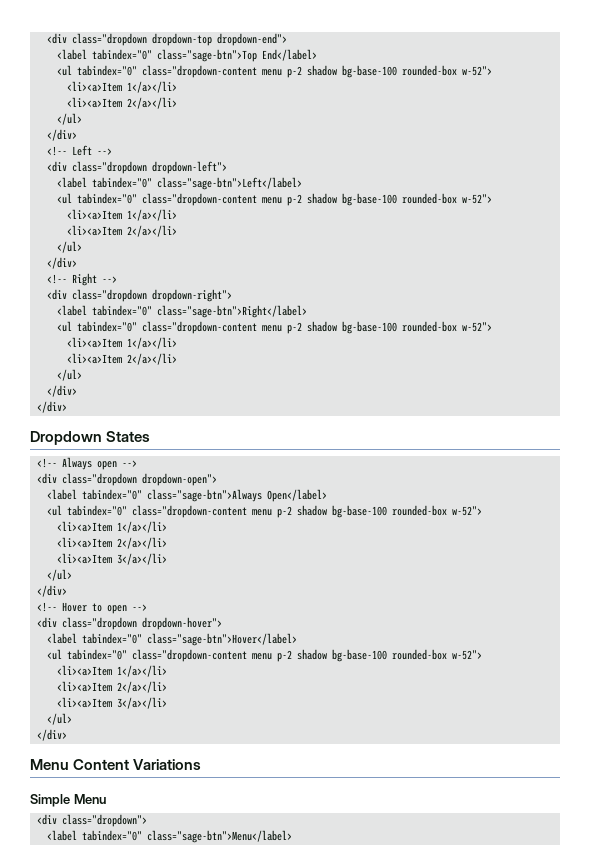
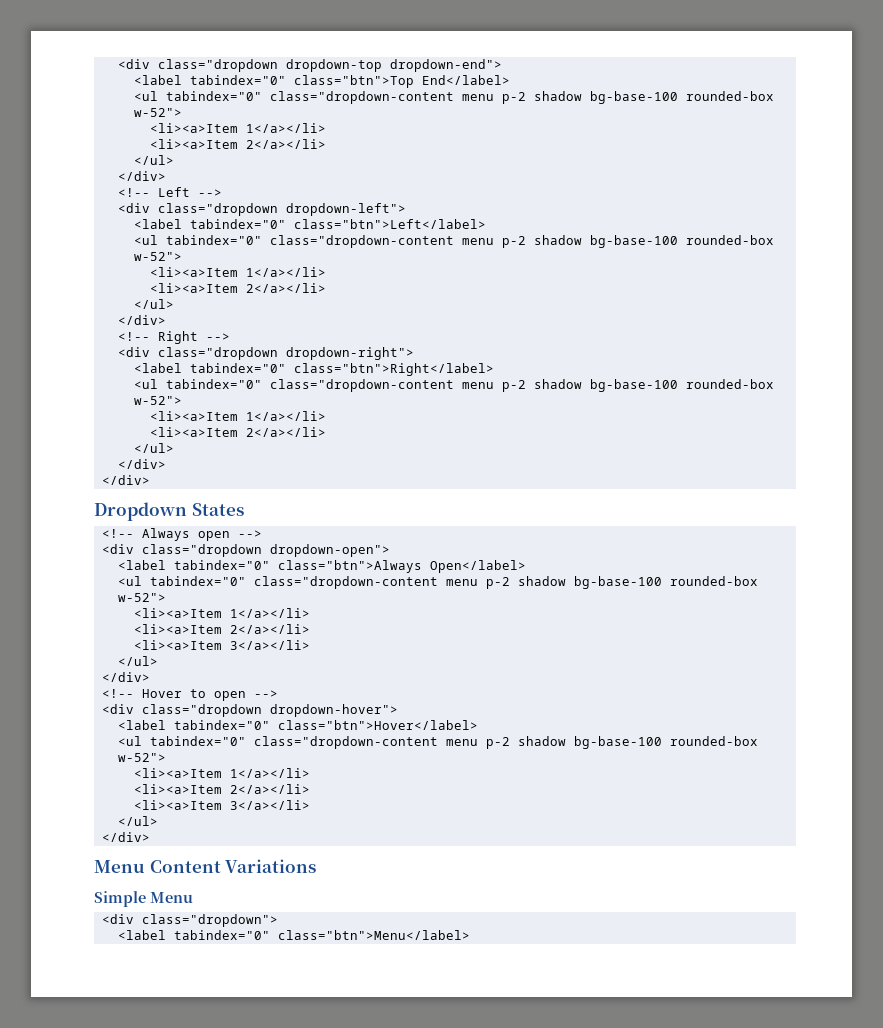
[157,49,258,62] class="sage-btn">Top -> [293,75,414,88] class="btn">Top
[157,177,303,190] class="sage-btn">Left</label> -> [293,219,486,229] class="btn">Left</label>
[157,305,308,318] class="sage-btn">Right</label> -> [293,363,494,376] class="btn">Right</label>
[147,489,263,502] class="sage-btn">Always -> [277,560,422,573] class="btn">Always
[147,633,298,646] class="sage-btn">Hover</label> -> [277,720,478,730] class="btn">Hover</label>
[147,830,293,843] class="sage-btn">Menu</label> -> [277,930,470,940] class="btn">Menu</label>

